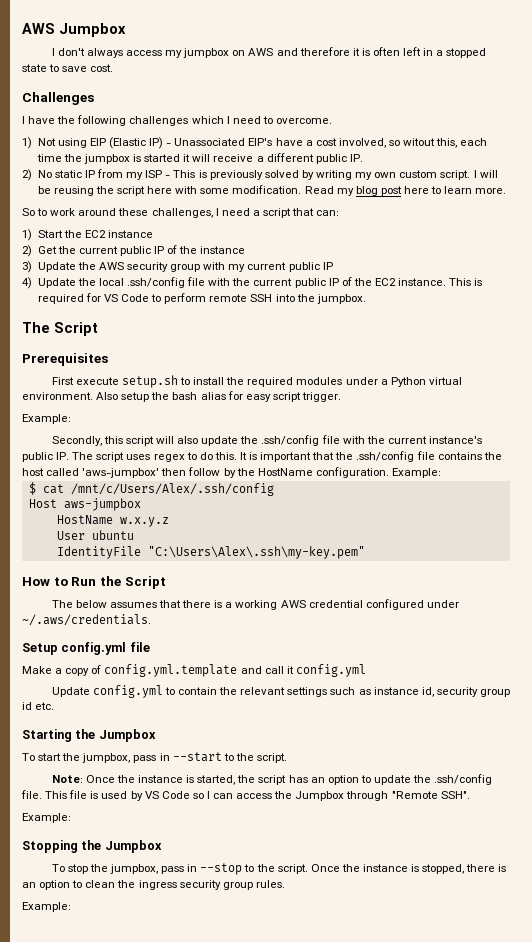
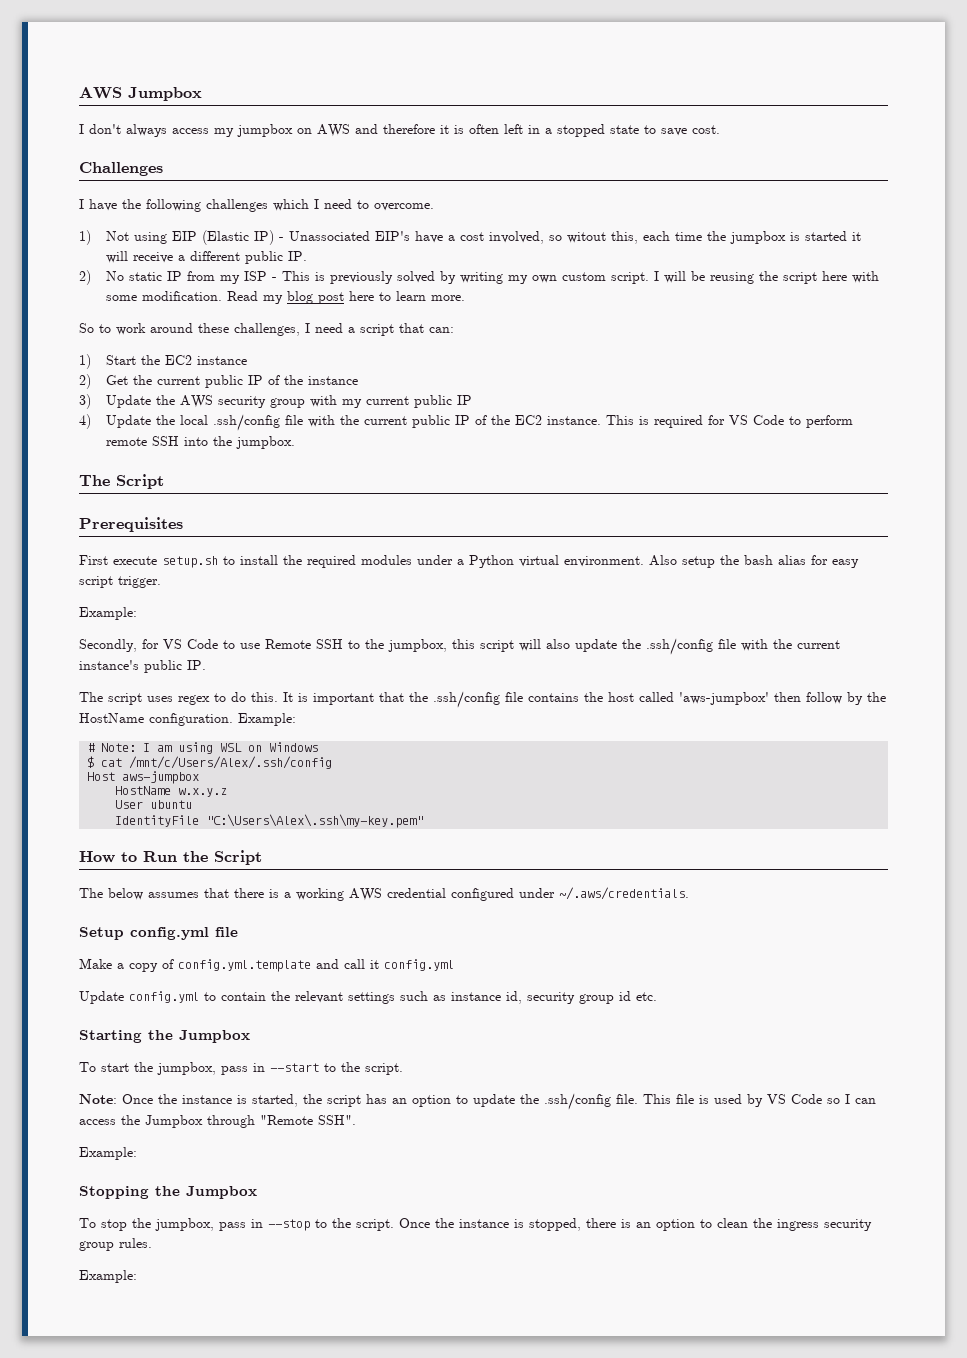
(102, 441) none -> [142,639,447,652] for VS Code to use Remote SSH to the jumpbox,
(70, 456) none -> (206, 665) //
(441, 473) none -> [87,742,319,754] // # Note: I am using WSL on Windows

